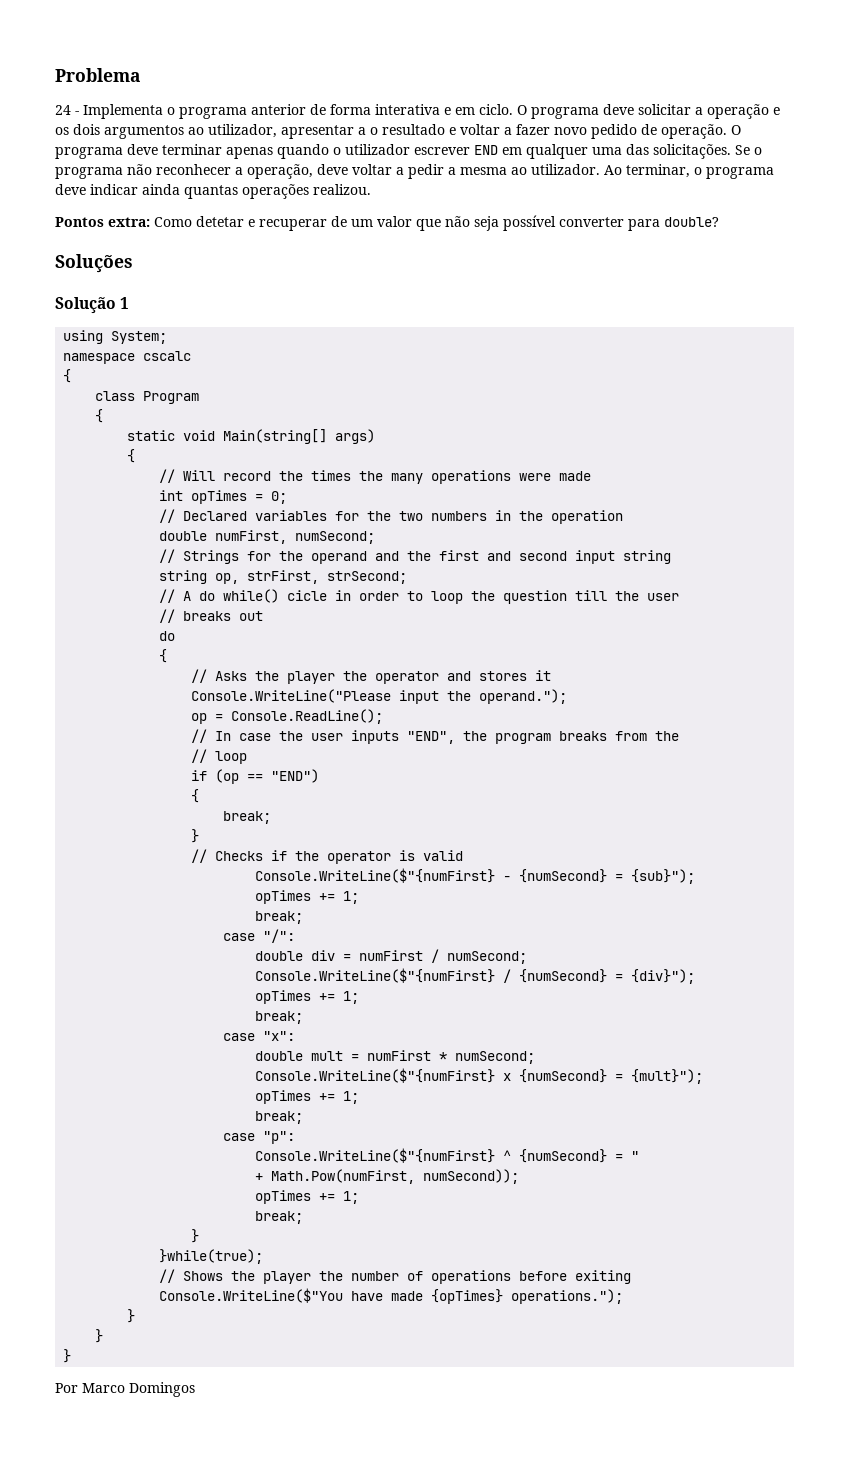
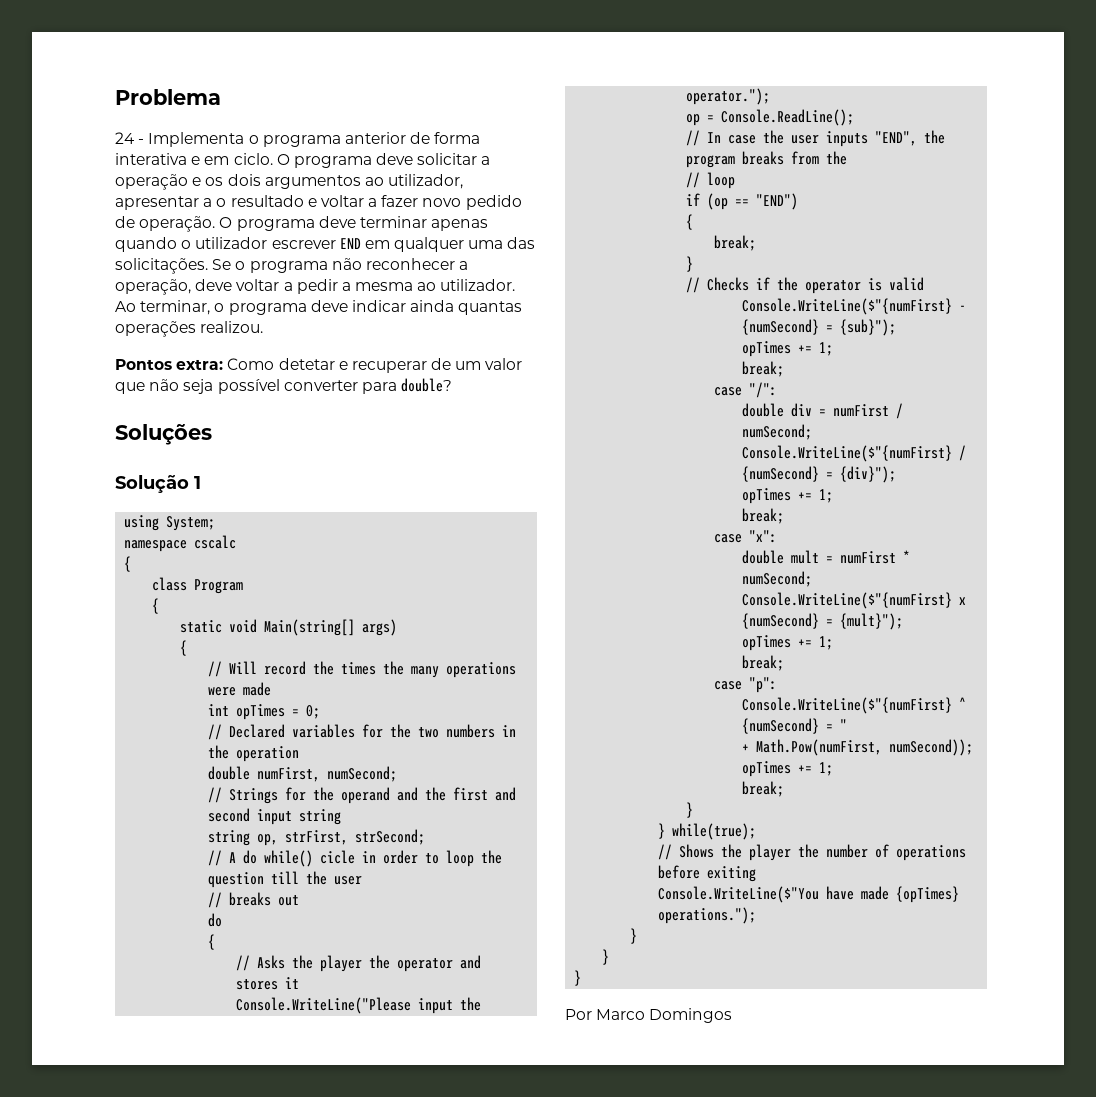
[479,689,568,704] operand."); -> [686,88,771,105] operator.");
[159,1249,264,1264] }while(true); -> [658,823,757,840] } while(true);

